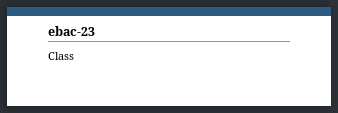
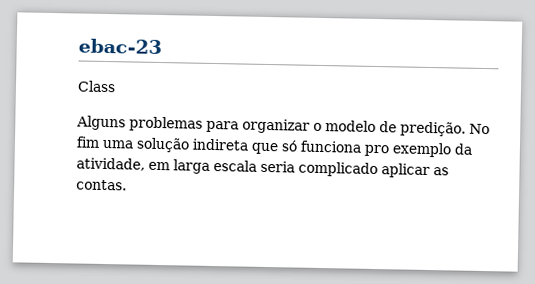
(74, 56) none -> [76,115,490,137] [76,136,473,158] [76,157,449,179] [76,179,127,191] // Alguns problemas para organizar o modelo de predição. No fim uma solução indireta que só funciona pro exemplo da atividade, em larga escala seria complicado aplicar as contas.

